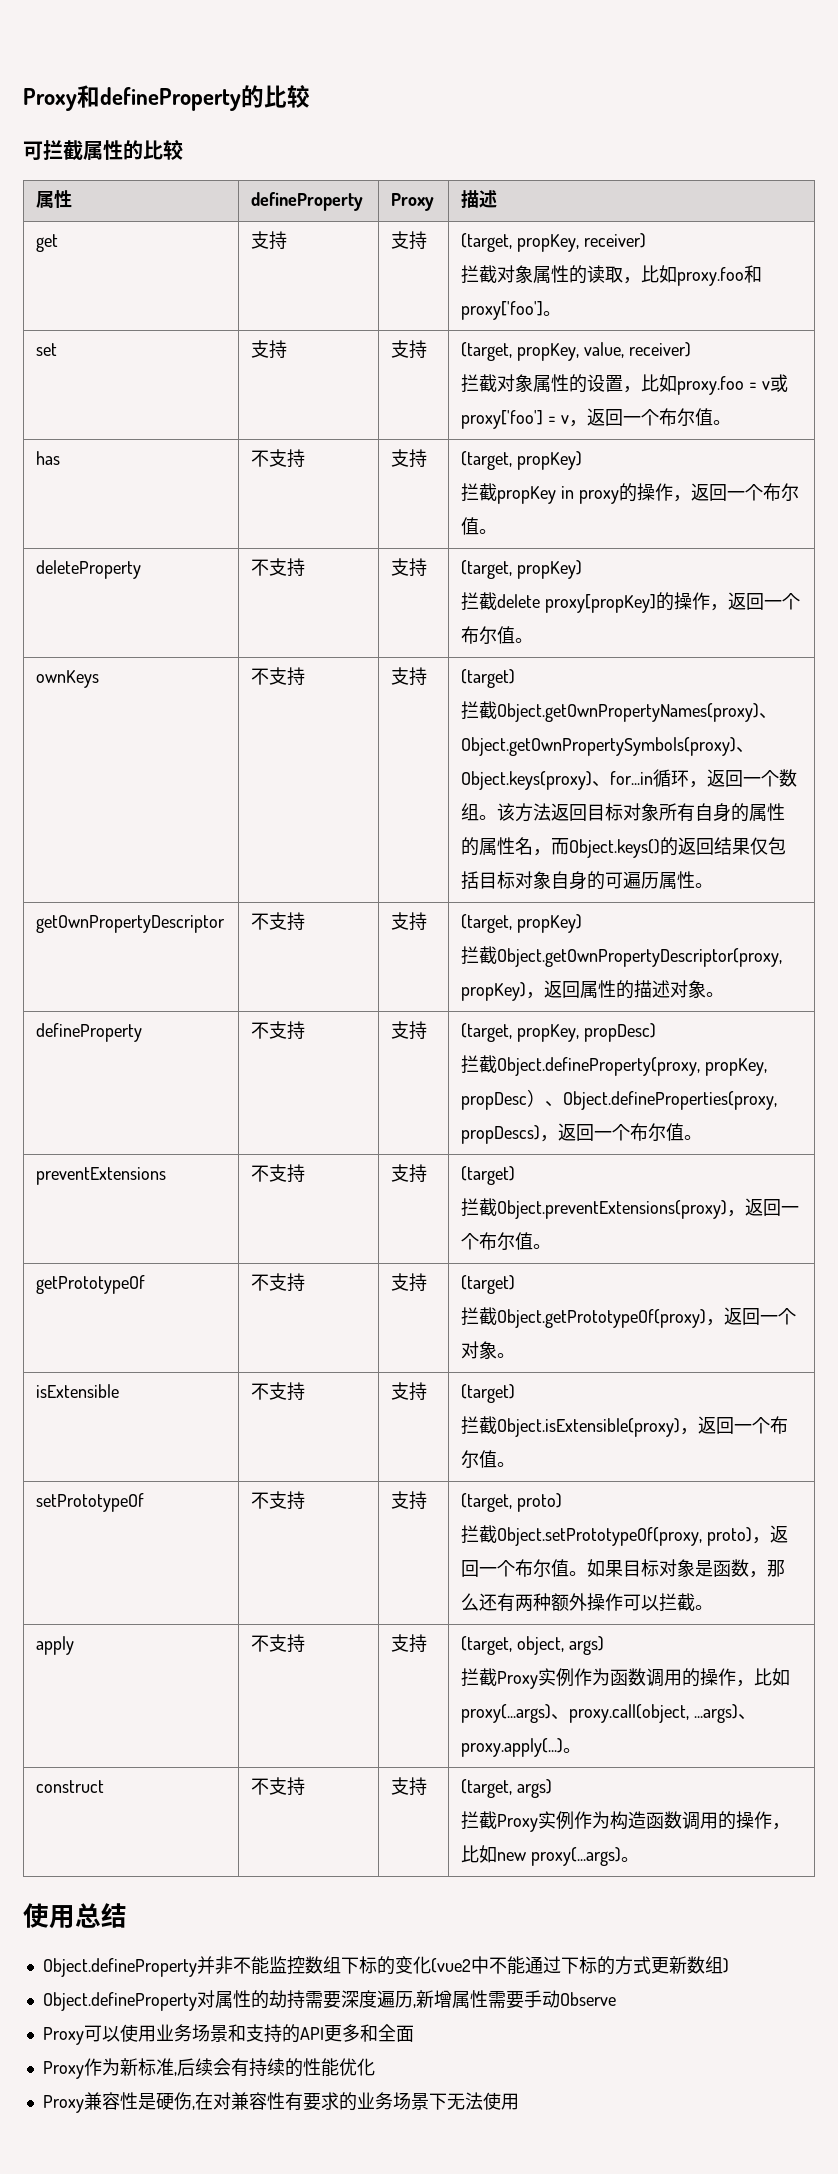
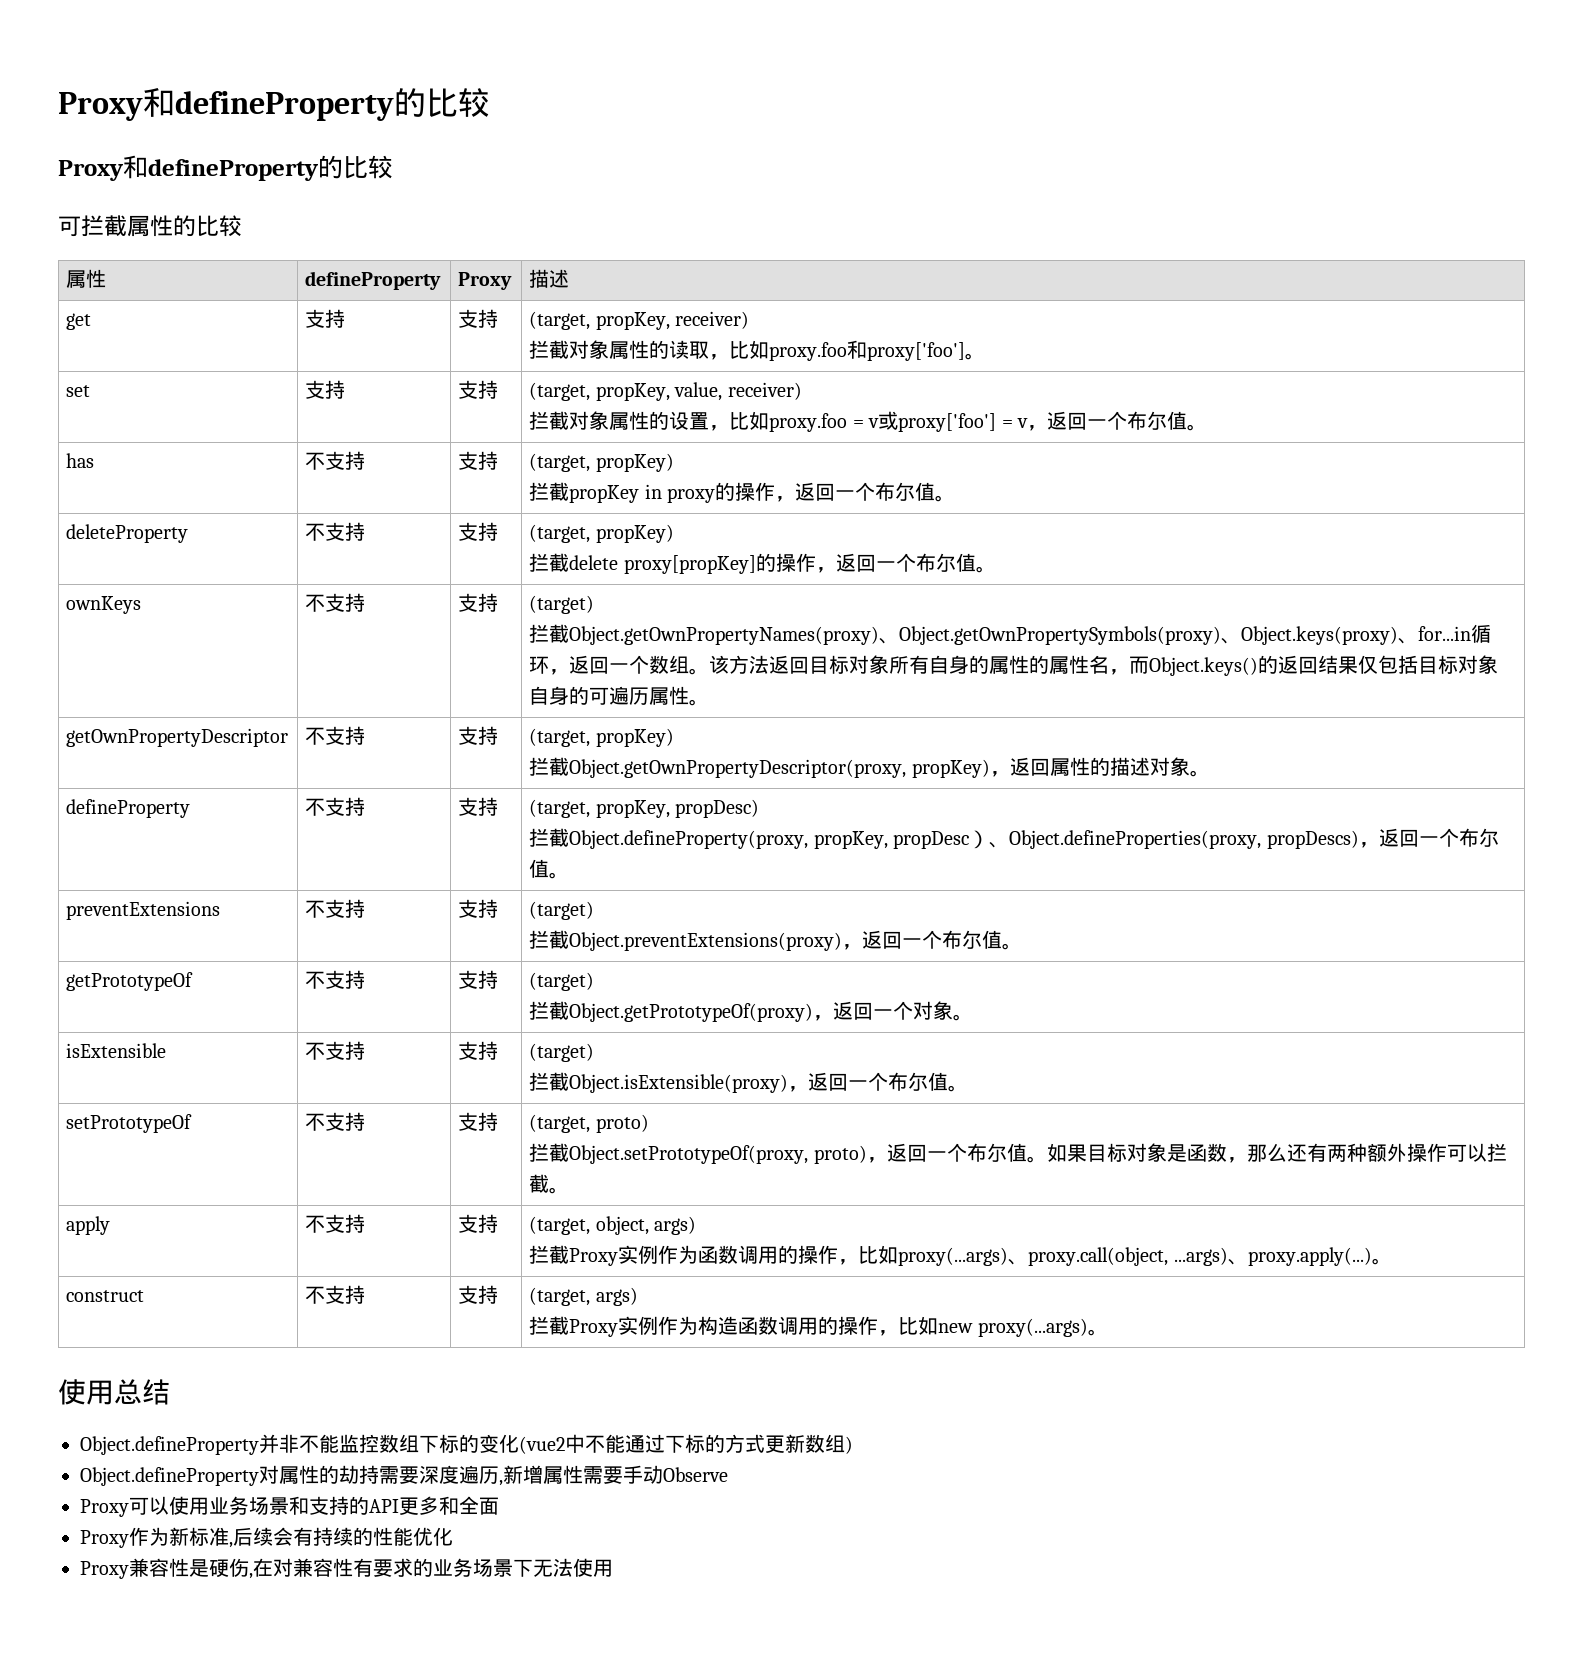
[23,85,310,111] Proxy和defineProperty的比较 -> [58,88,490,121] [58,155,393,181] Proxy和defineProperty的比较 // Proxy和defineProperty的比较

